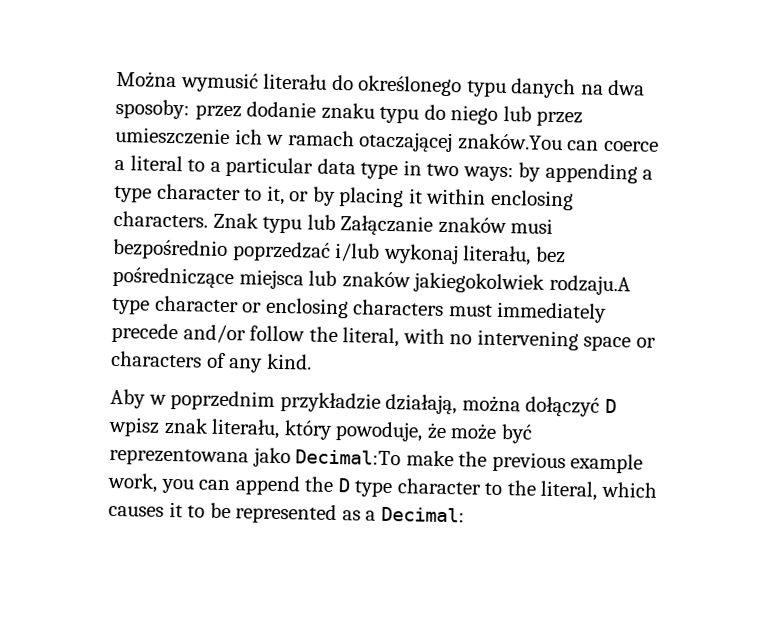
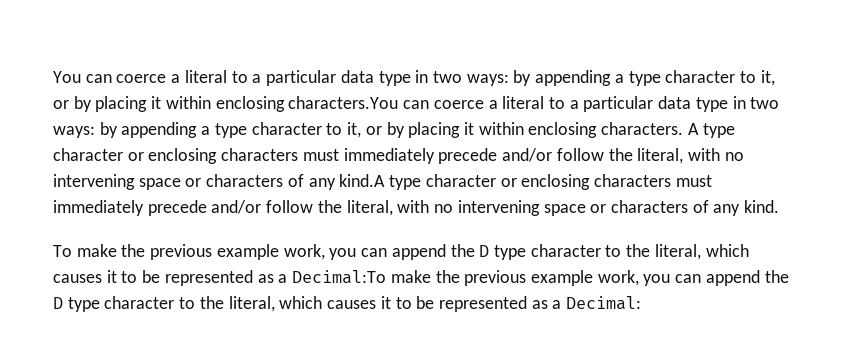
[116,70,646,99] [115,98,584,127] [115,126,563,153] Można wymusić literału do określonego typu danych na dwa sposoby: przez dodanie znaku typu do niego lub przez umieszczenie ich w ramach otaczającej znaków.You -> [53,70,775,86] [53,96,399,112] You can coerce a literal to a particular data type in two ways: by appending a type character to it, or by placing it within enclosing characters.You
[212,212,554,236] [112,238,566,266] [112,266,631,296] Znak typu lub Załączanie znaków musi bezpośrednio poprzedzać i/lub wykonaj literału, bez pośredniczące miejsca lub znaków jakiegokolwiek rodzaju.A -> [687,123,735,138] [53,148,744,164] [53,174,386,190] A type character or enclosing characters must immediately precede and/or follow the literal, with no intervening space or characters of any kind.A
[110,388,617,417] [108,416,533,444] [109,447,291,468] Aby w poprzednim przykładzie działają, można dołączyć D wpisz znak literału, który powoduje, że może być reprezentowana jako -> [53,244,749,260] [53,270,288,286] To make the previous example work, you can append the D type character to the literal, which causes it to be represented as a

